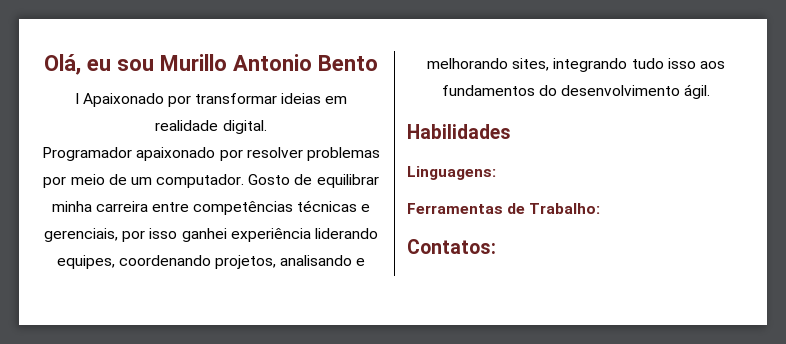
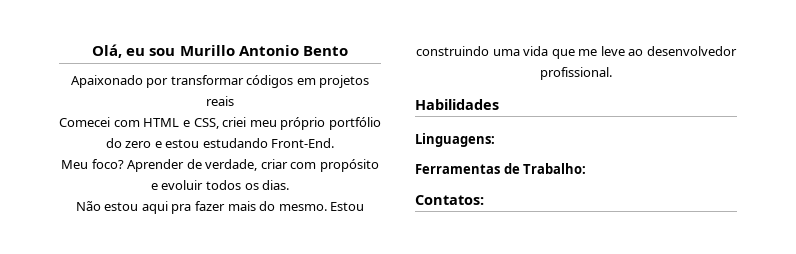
[74,93,79,104] I -> (348, 51) none
[281,93,348,104] [155,120,267,134] [42,147,380,161] [43,174,379,188] [51,200,371,215] [44,228,378,242] [56,255,366,269] [427,58,725,72] [441,84,711,99] ideias em realidade digital. // Programador apaixonado por resolver problemas por meio de um computador. Gosto de equilibrar minha carreira entre competências técnicas e gerenciais, por isso ganhei experiência liderando equipes, coordenando projetos, analisando e melhorando sites, integrando tudo isso aos fundamentos do desenvolvimento ágil. -> [246,75,370,88] [206,96,234,106] [59,117,381,130] [105,138,335,148] [61,159,379,172] [150,180,290,190] [75,201,365,214] [416,46,737,59] [540,67,612,80] códigos em projetos reais // Comecei com HTML e CSS, criei meu próprio portfólio do zero e estou estudando Front-End. // Meu foco? Aprender de verdade, criar com propósito e evoluir todos os dias. // Não estou aqui pra fazer mais do mesmo. Estou construindo uma vida que me leve ao desenvolvedor profissional.

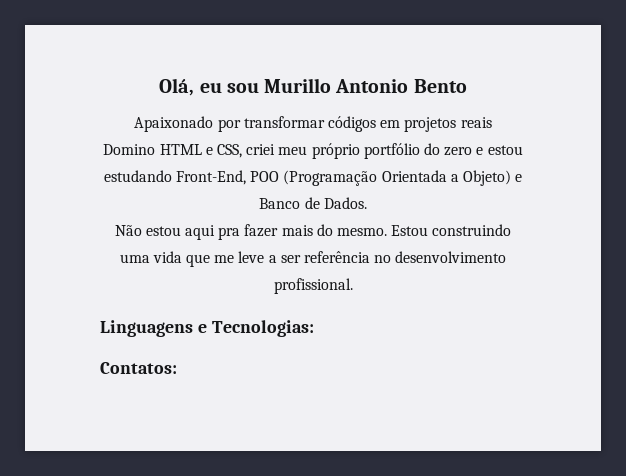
[59,117,140,127] Comecei com -> [103,144,156,155] Domino
[271,138,335,148] [61,159,379,172] [150,180,290,190] Front-End. // Meu foco? Aprender de verdade, criar com propósito e evoluir todos os dias. -> [176,170,523,186] [259,197,367,209] Front-End, POO (Programação Orientada a Objeto) e Banco de Dados.
[628,46,737,56] [540,67,612,80] [415,99,499,110] [415,133,495,147] [415,163,587,174] ao desenvolvedor profissional. // Habilidades // Linguagens: // Ferramentas de Trabalho: -> [268,251,507,263] [273,278,353,294] [100,320,314,337] a ser referência no desenvolvimento profissional. // Linguagens e Tecnologias:

